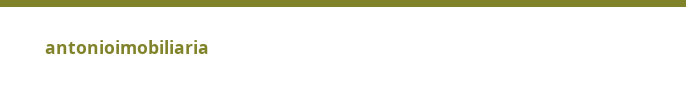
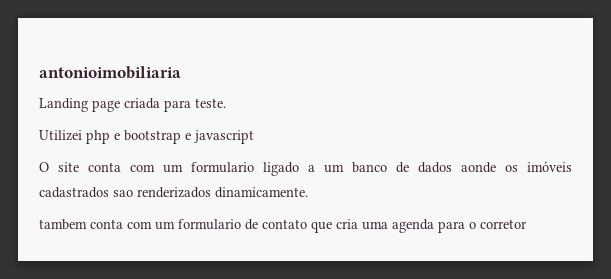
(209, 47) none -> [39,98,226,112] [39,130,254,144] [39,161,572,176] [39,187,308,198] [39,219,527,233] // Landing page criada para teste. // Utilizei php e bootstrap e javascript // O site conta com um formulario ligado a um banco de dados aonde os imóveis cadastrados sao renderizados dinamicamente. // tambem conta com um formulario de contato que cria uma agenda para o corretor

